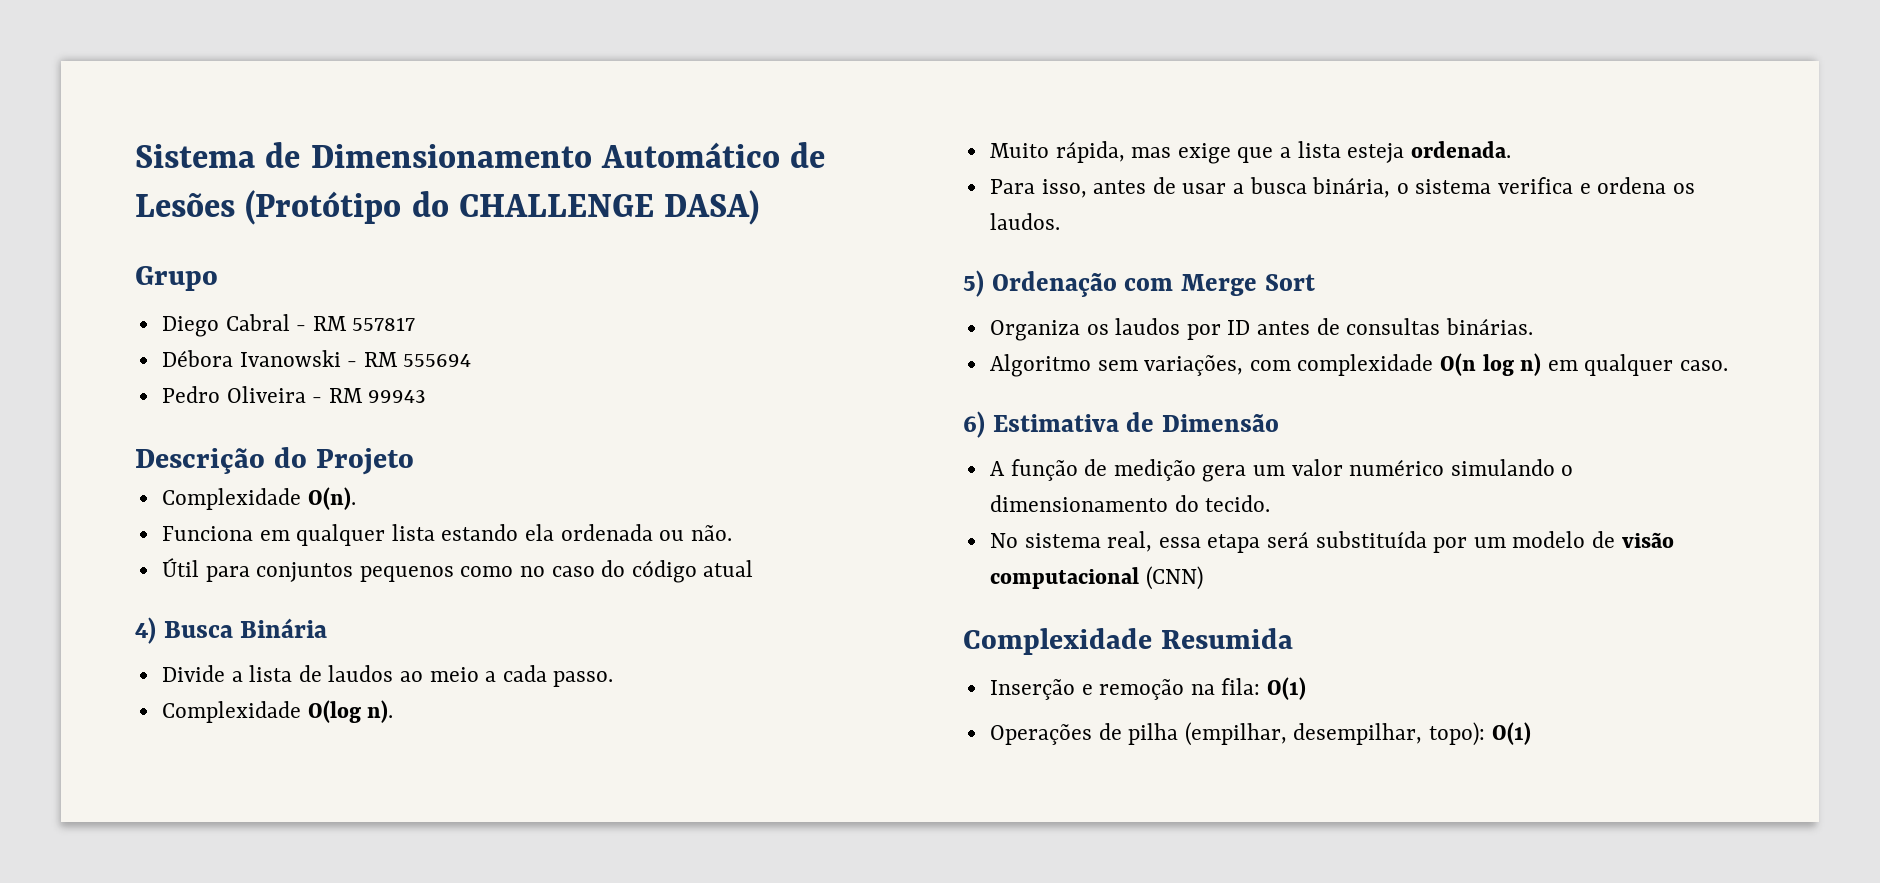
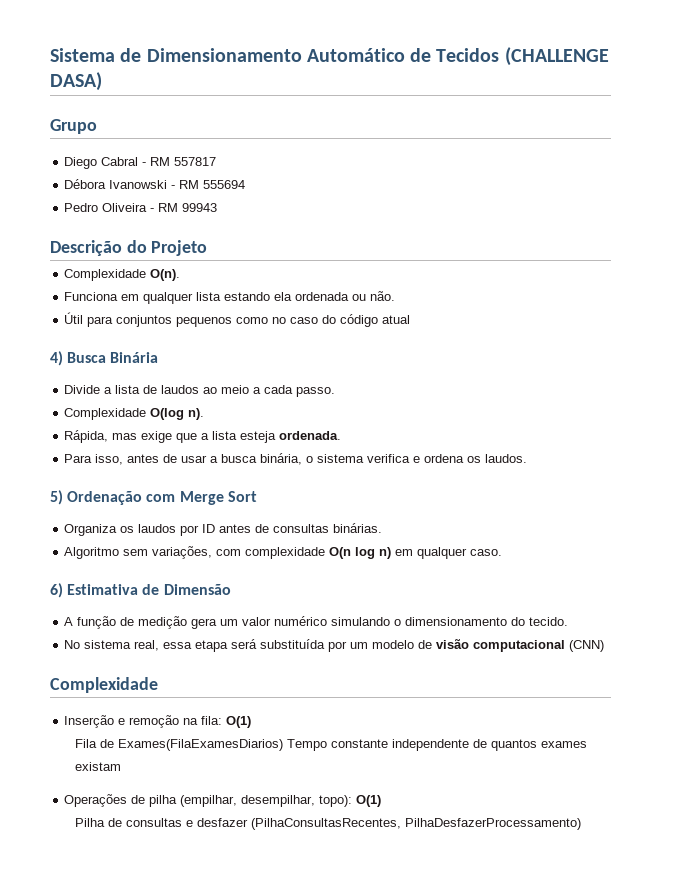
[135,190,654,225] Lesões (Protótipo do CHALLENGE -> [436,47,609,66] Tecidos (CHALLENGE
[989,141,1125,163] Muito rápida, -> [64,430,109,443] Rápida,
[1160,628,1293,649] Resumida -> (158, 685) none
(1307, 688) none -> [74,739,587,751] [74,762,121,771] // Fila de Exames(FilaExamesDiarios) Tempo constante independente de quantos exames existam
(1531, 733) none -> [74,818,581,830] // Pilha de consultas e desfazer (PilhaConsultasRecentes, PilhaDesfazerProcessamento)

